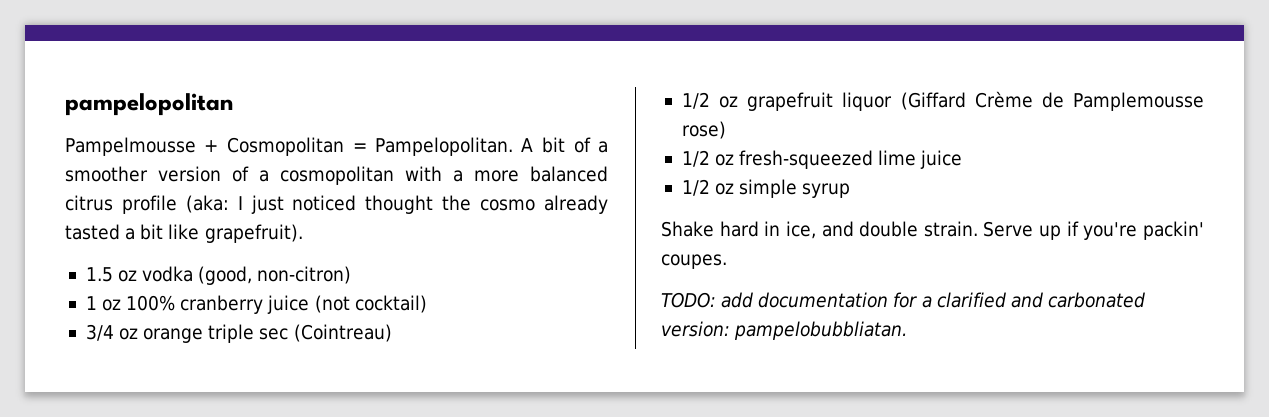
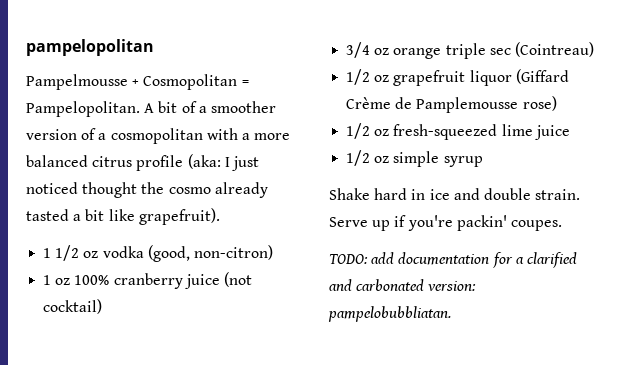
[85,267,113,282] 1.5 -> [43,245,80,261] 1 1/2
[785,221,816,239] ice, -> [429,189,450,200] ice

